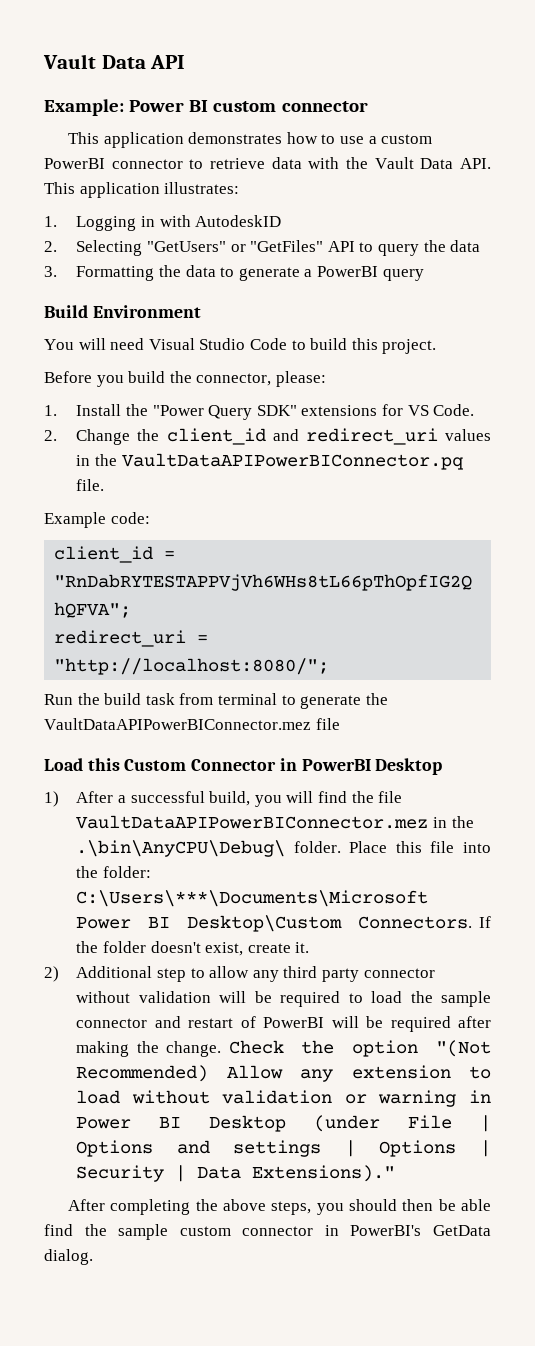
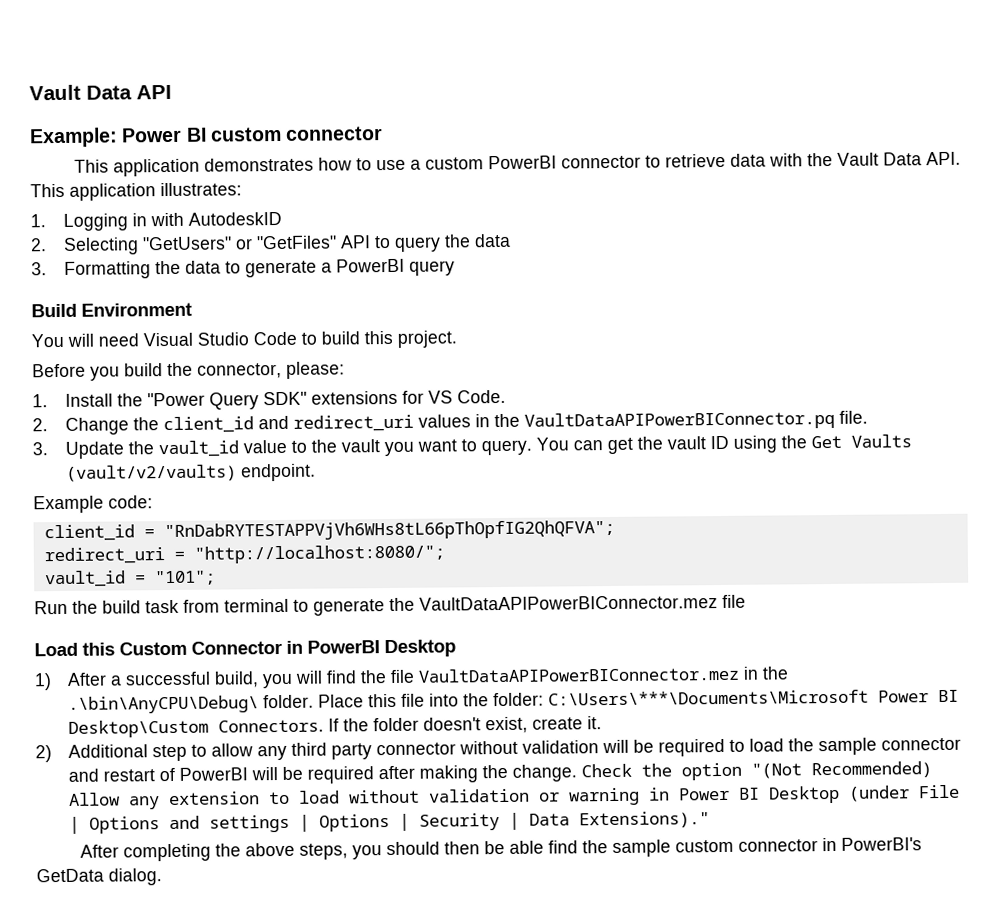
(105, 485) none -> [32,434,913,459] [66,463,317,482] // 3. Update the vault_id value to the vault you want to query. You can get the vault ID using the Get Vaults (vault/v2/vaults) endpoint.
(330, 666) none -> [44,570,216,588] // vault_id = "101";

